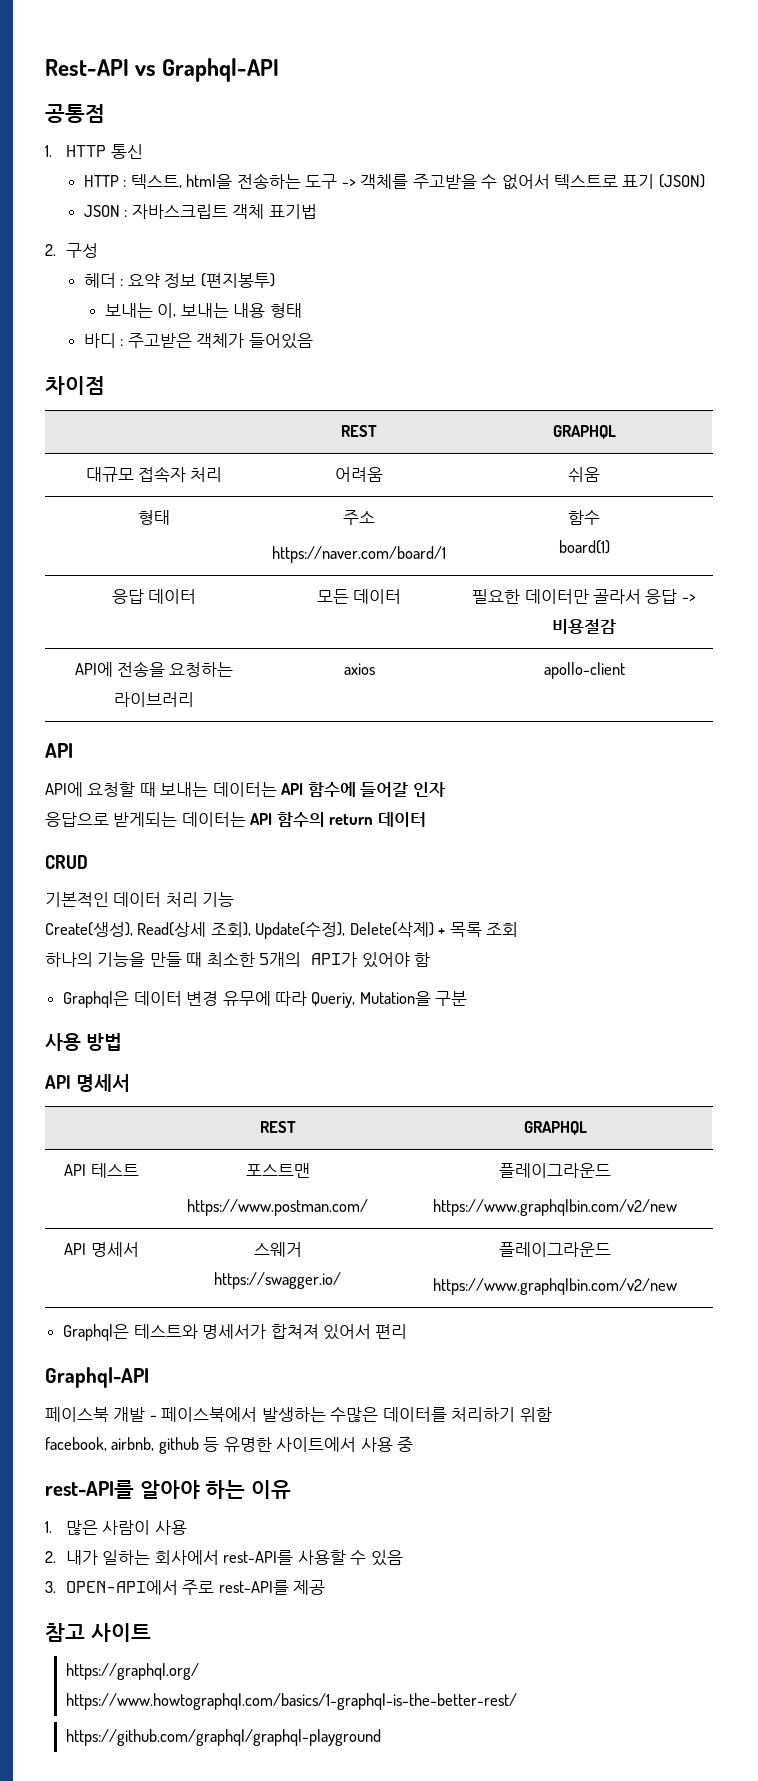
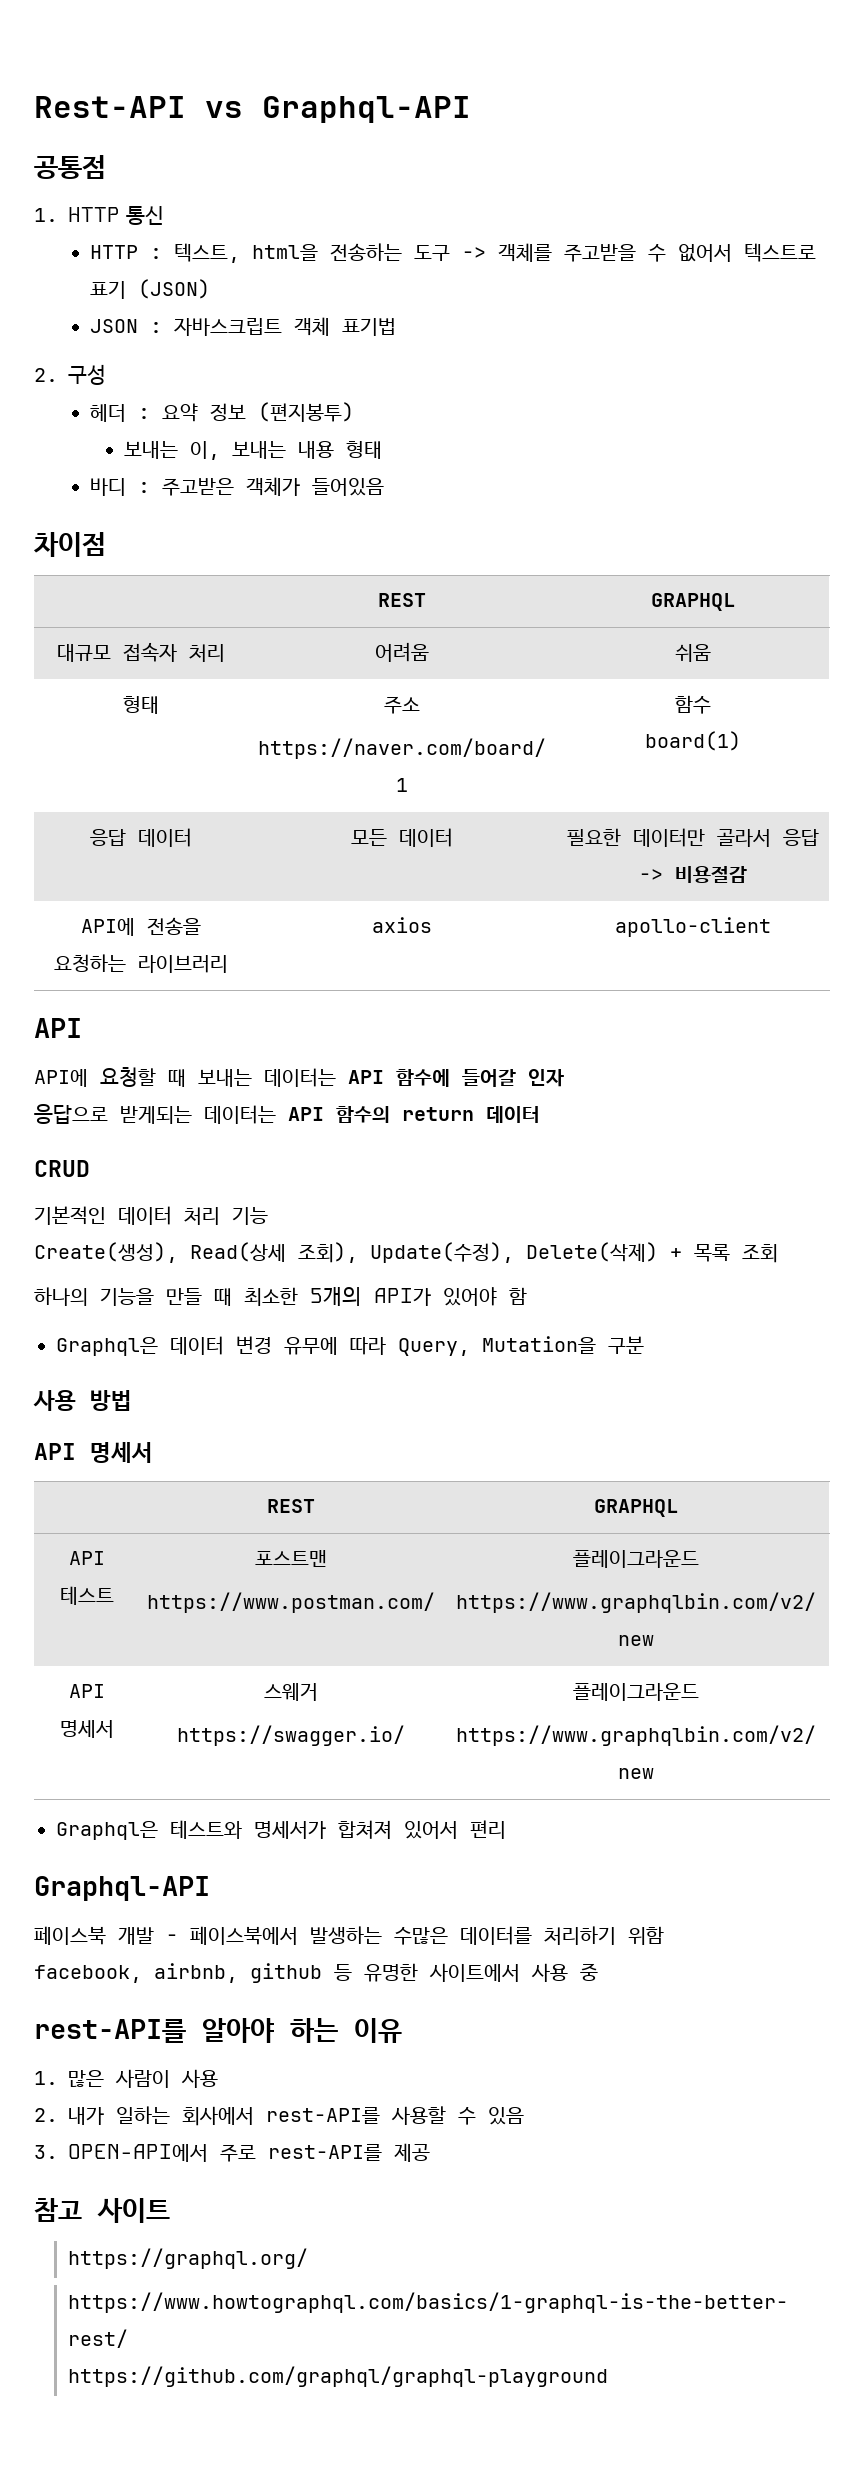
[311,992,356,1008] Queriy, -> [398,1338,470,1356] Query,

